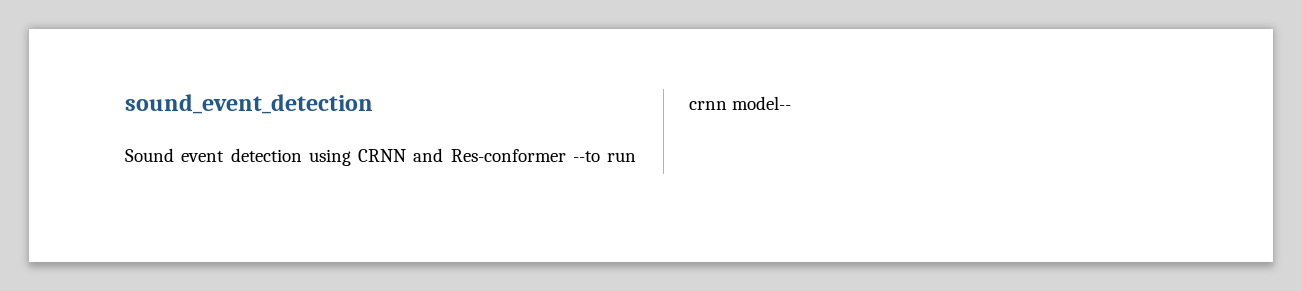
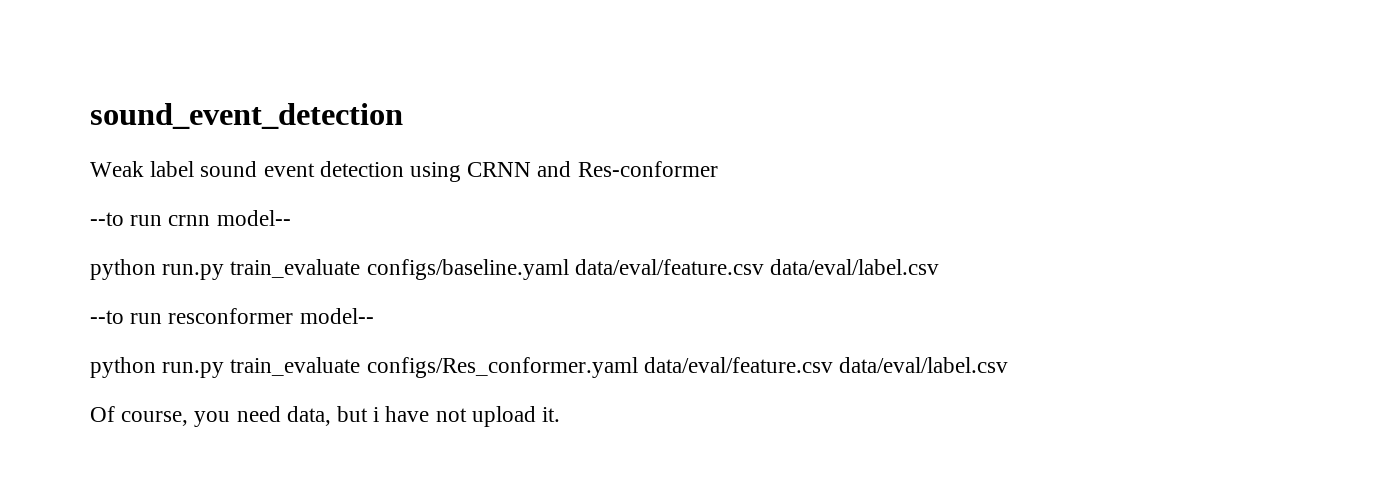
[125,148,174,162] Sound -> [90,161,258,177] Weak label sound
(566, 155) none -> (718, 169) //
(792, 103) none -> [90,259,940,280] [90,308,374,324] [90,357,1009,378] [90,406,561,427] // python run.py train_evaluate configs/baseline.yaml data/eval/feature.csv data/eval/label.csv // --to run resconformer model-- // python run.py train_evaluate configs/Res_conformer.yaml data/eval/feature.csv data/eval/label.csv // Of course, you need data, but i have not upload it.

